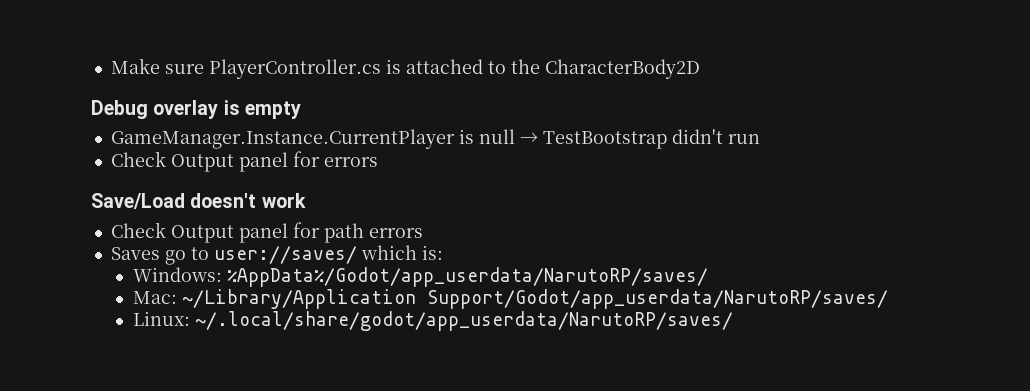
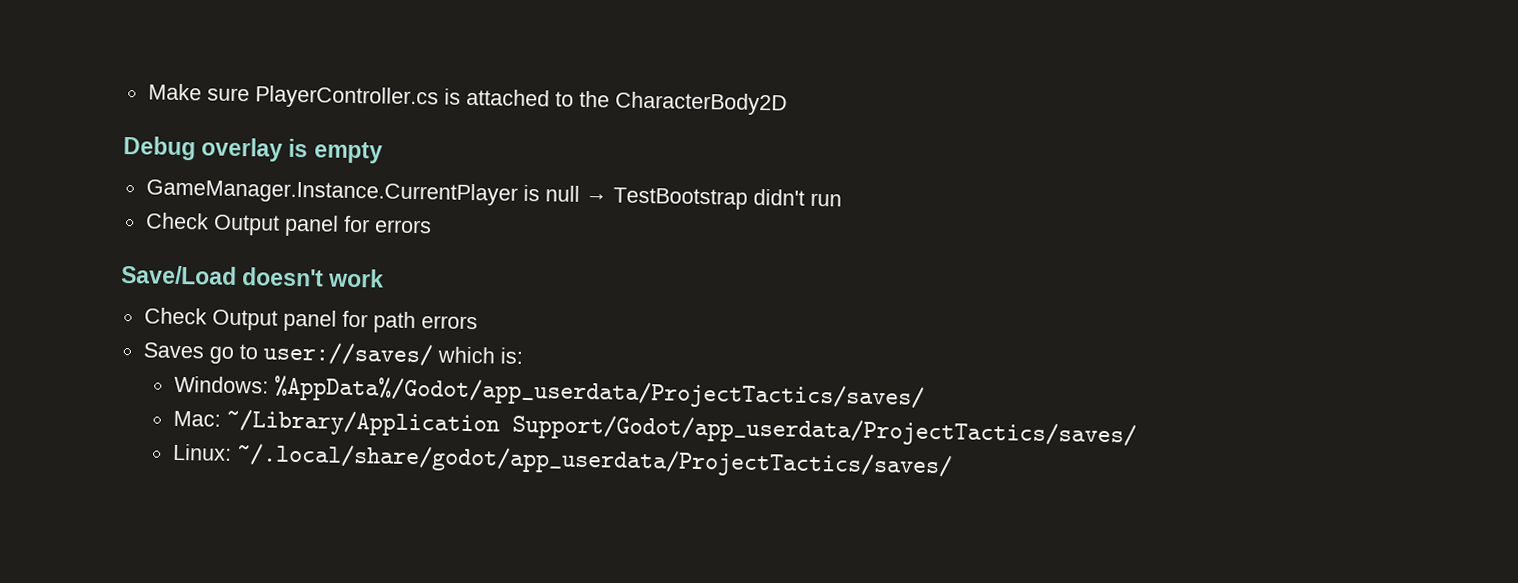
[226,267,708,287] %AppData%/Godot/app_userdata/NarutoRP/saves/ -> [273,375,925,411] %AppData%/Godot/app_userdata/ProjectTactics/saves/
[426,289,888,309] Support/Godot/app_userdata/NarutoRP/saves/ -> [511,413,1137,449] Support/Godot/app_userdata/ProjectTactics/saves/
[194,311,733,331] ~/.local/share/godot/app_userdata/NarutoRP/saves/ -> [235,442,953,480] ~/.local/share/godot/app_userdata/ProjectTactics/saves/

